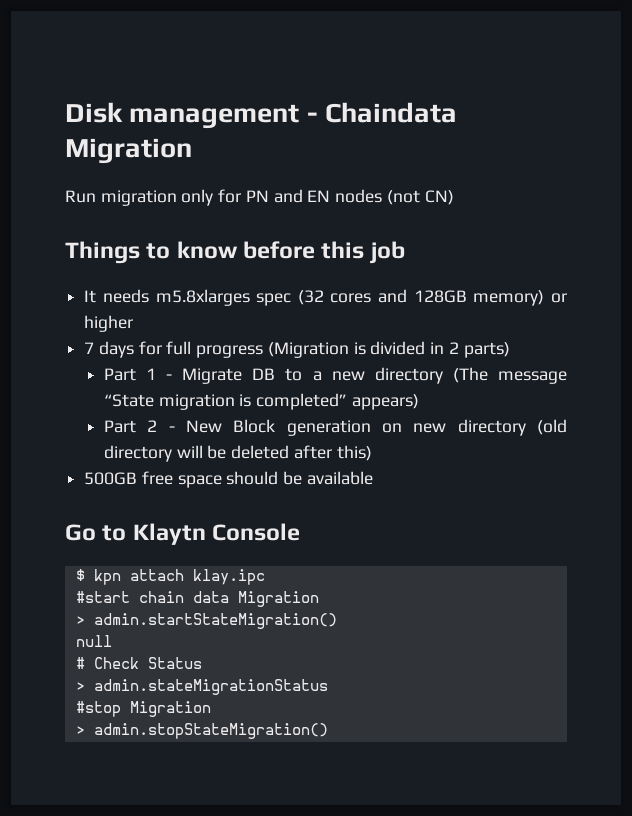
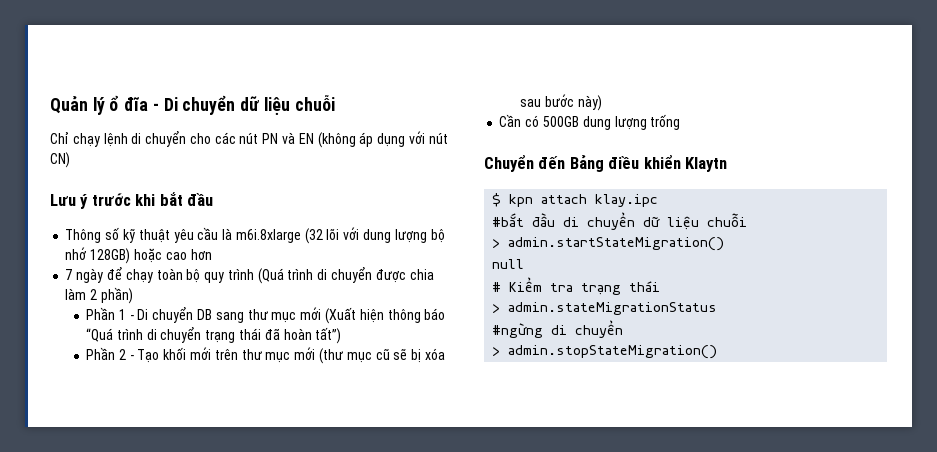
[65,102,458,129] [65,138,192,164] [65,189,454,206] [65,241,405,264] [84,289,568,306] [84,315,134,332] [84,341,510,358] [103,367,567,384] [103,393,419,410] [103,419,567,436] [103,445,372,462] [84,471,373,488] [65,524,127,541] Disk management - Chaindata Migration // Run migration only for PN and EN nodes (not CN) // Things to know before this job // It needs m5.8xlarges spec (32 cores and 128GB memory) or higher // 7 days for full progress (Migration is divided in 2 parts) // Part 1 - Migrate DB to a new directory (The message “State migration is completed” appears) // Part 2 - New Block generation on new directory (old directory will be deleted after this) // 500GB free space should be available // Go to -> [50,94,335,115] [50,131,448,148] [50,152,70,168] [50,192,214,209] [65,227,445,244] [65,247,212,264] [65,267,434,284] [65,287,133,304] [86,307,446,324] [86,327,342,344] [86,347,445,364] [520,94,602,111] [499,114,681,130] [484,155,681,172] Quản lý ổ đĩa - Di chuyển dữ liệu chuỗi // Chỉ chạy lệnh di chuyển cho các nút PN và EN (không áp dụng với nút CN) // Lưu ý trước khi bắt đầu // Thông số kỹ thuật yêu cầu là m6i.8xlarge (32 lõi với dung lượng bộ nhớ 128GB) hoặc cao hơn // 7 ngày để chạy toàn bộ quy trình (Quá trình di chuyển được chia làm 2 phần) // Phần 1 - Di chuyển DB sang thư mục mới (Xuất hiện thông báo “Quá trình di chuyển trạng thái đã hoàn tất”) // Phần 2 - Tạo khối mới trên thư mục mới (thư mục cũ sẽ bị xóa sau bước này) // Cần có 500GB dung lượng trống // Chuyển đến Bảng điều khiển
[212,523,301,541] Console -> (728, 164) none
[75,591,319,607] #start chain data Migration -> [492,212,748,230] #bắt đầu di chuyển dữ liệu chuỗi
[93,657,202,669] Check Status -> [509,277,661,295] Kiểm tra trạng thái
[75,701,211,717] #stop Migration -> [492,320,624,338] #ngừng di chuyển

